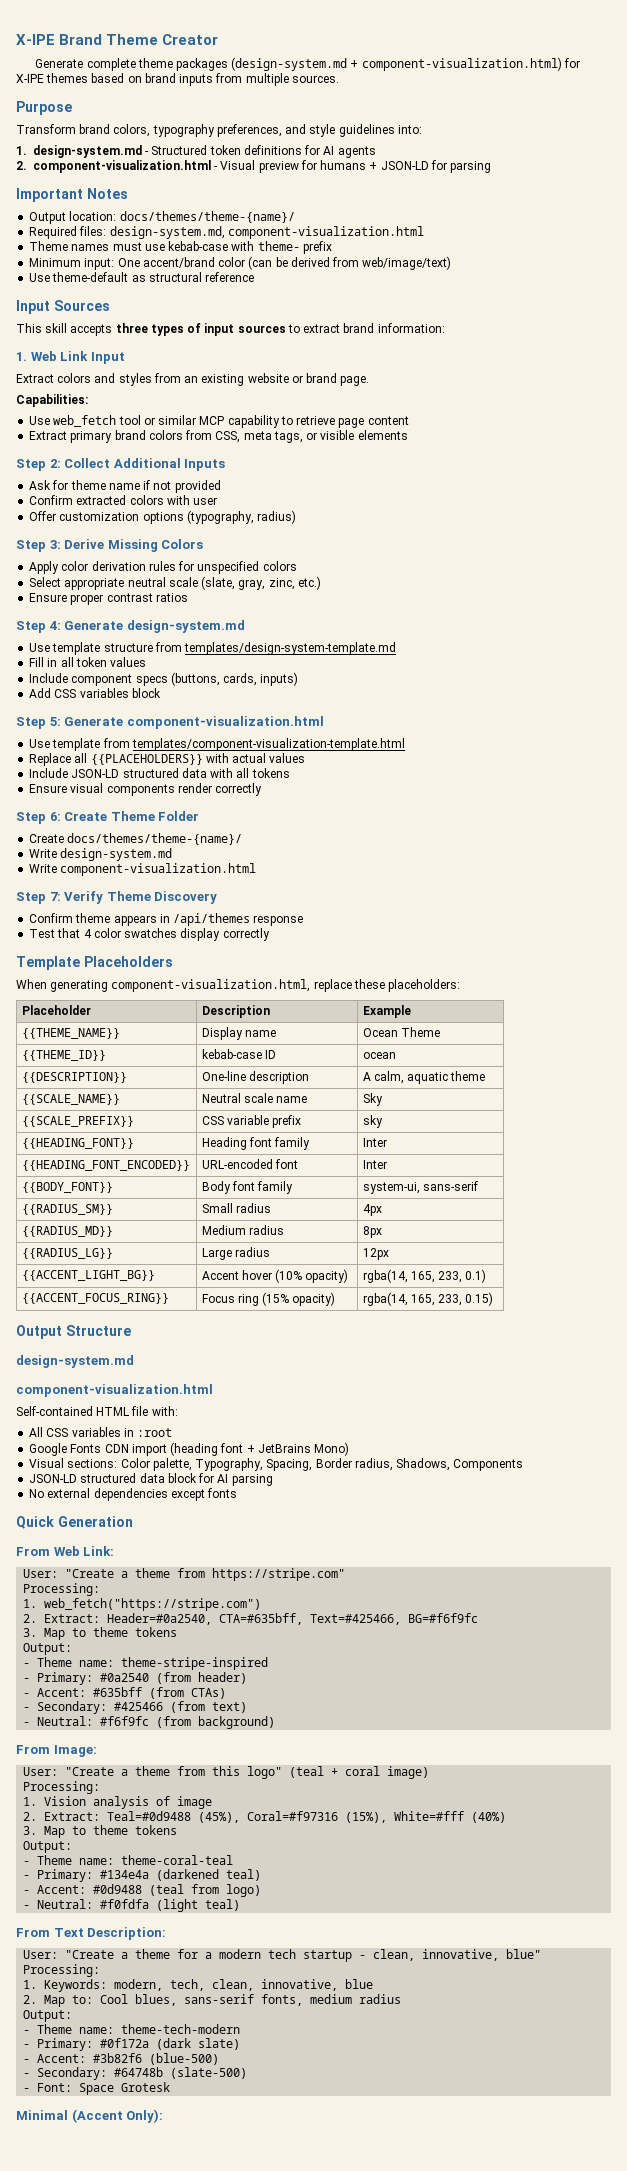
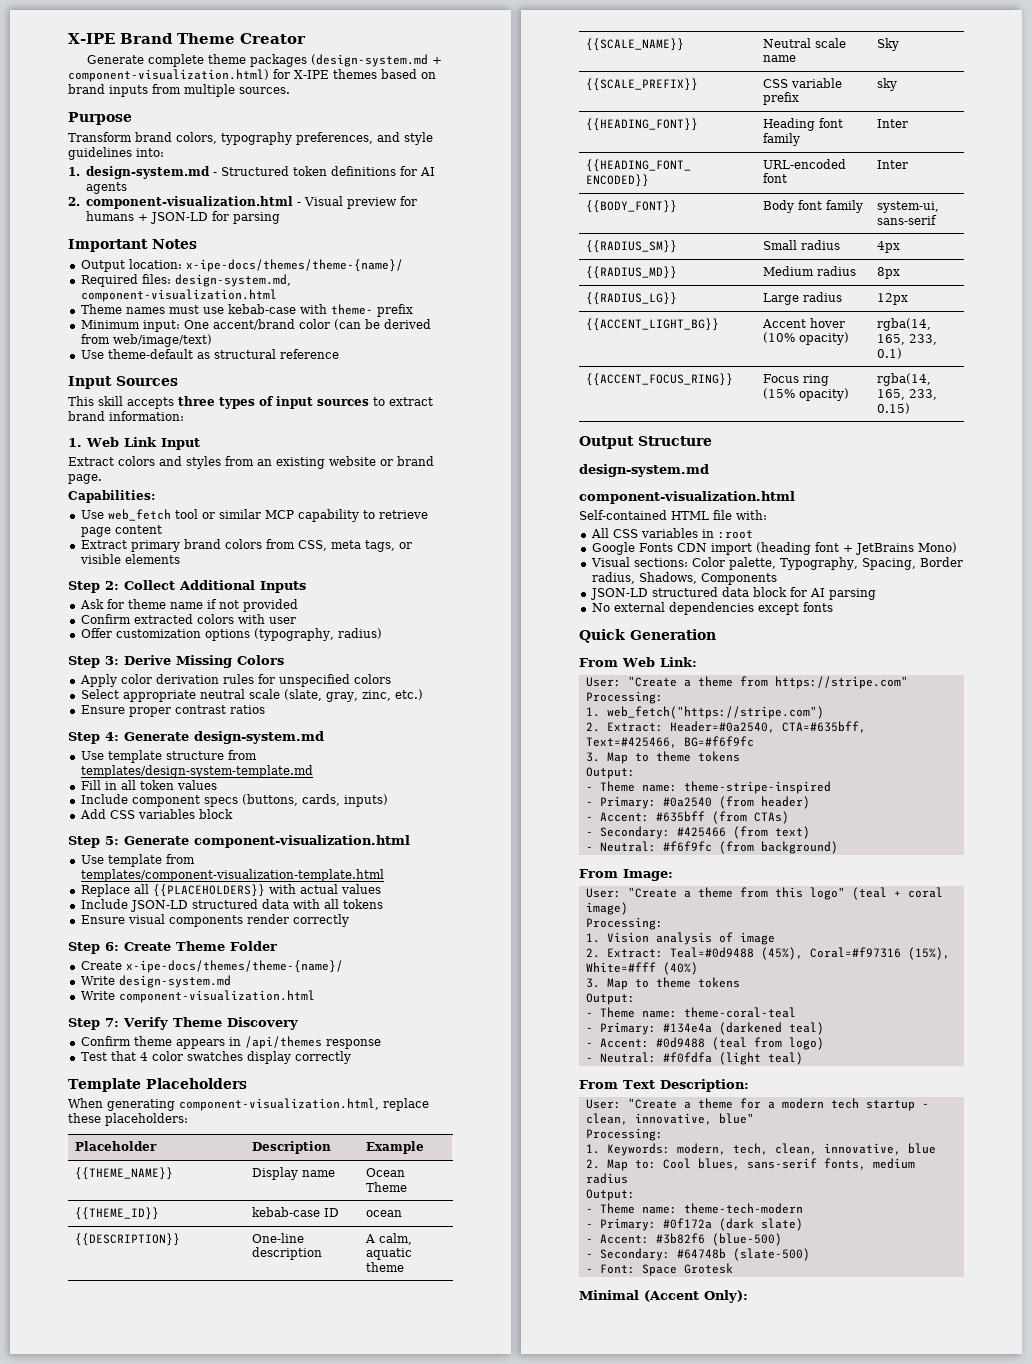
[119,211,295,223] docs/themes/theme-{name}/ -> [185,259,403,272] x-ipe-docs/themes/theme-{name}/
[67,833,243,845] docs/themes/theme-{name}/ -> [125,960,343,973] x-ipe-docs/themes/theme-{name}/

